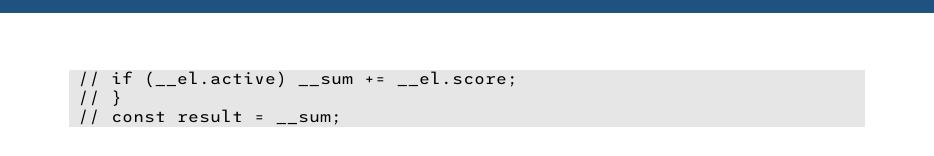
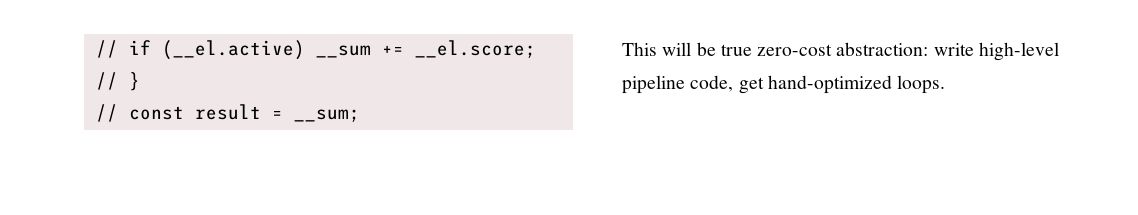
(342, 119) none -> [622,42,1059,61] [622,75,946,94] // This will be true zero-cost abstraction: write high-level pipeline code, get hand-optimized loops.

